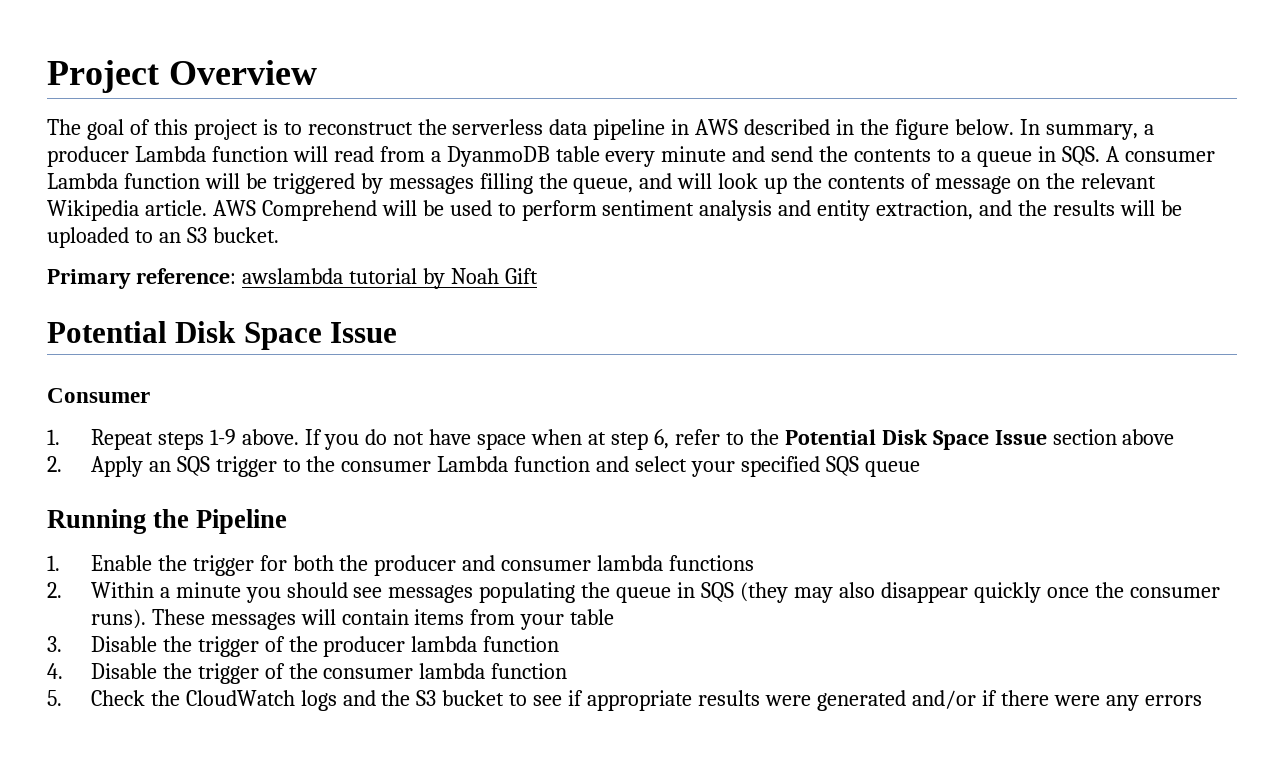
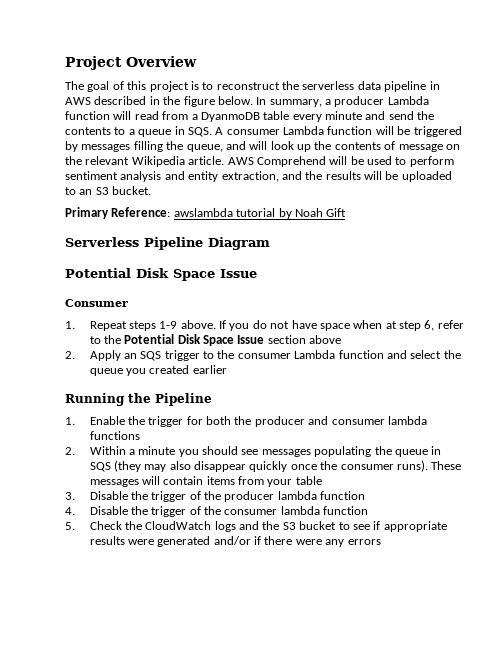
[135,268,236,284] reference: -> [111,207,171,217] Reference:
(538, 276) none -> [65,237,270,250] // Serverless Pipeline Diagram
[691,456,920,477] your specified SQS queue -> [443,350,461,359] [89,365,227,376] the queue you created earlier

